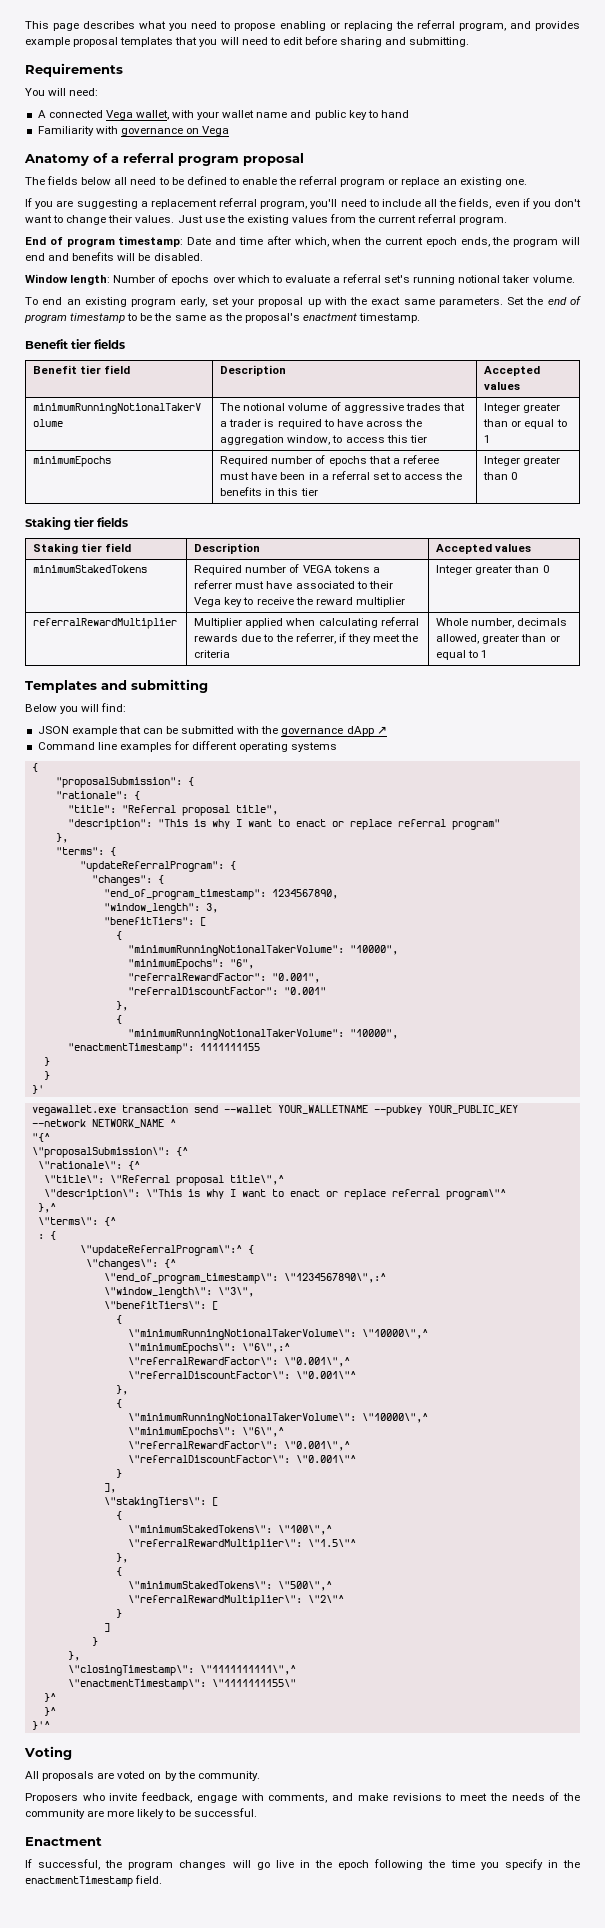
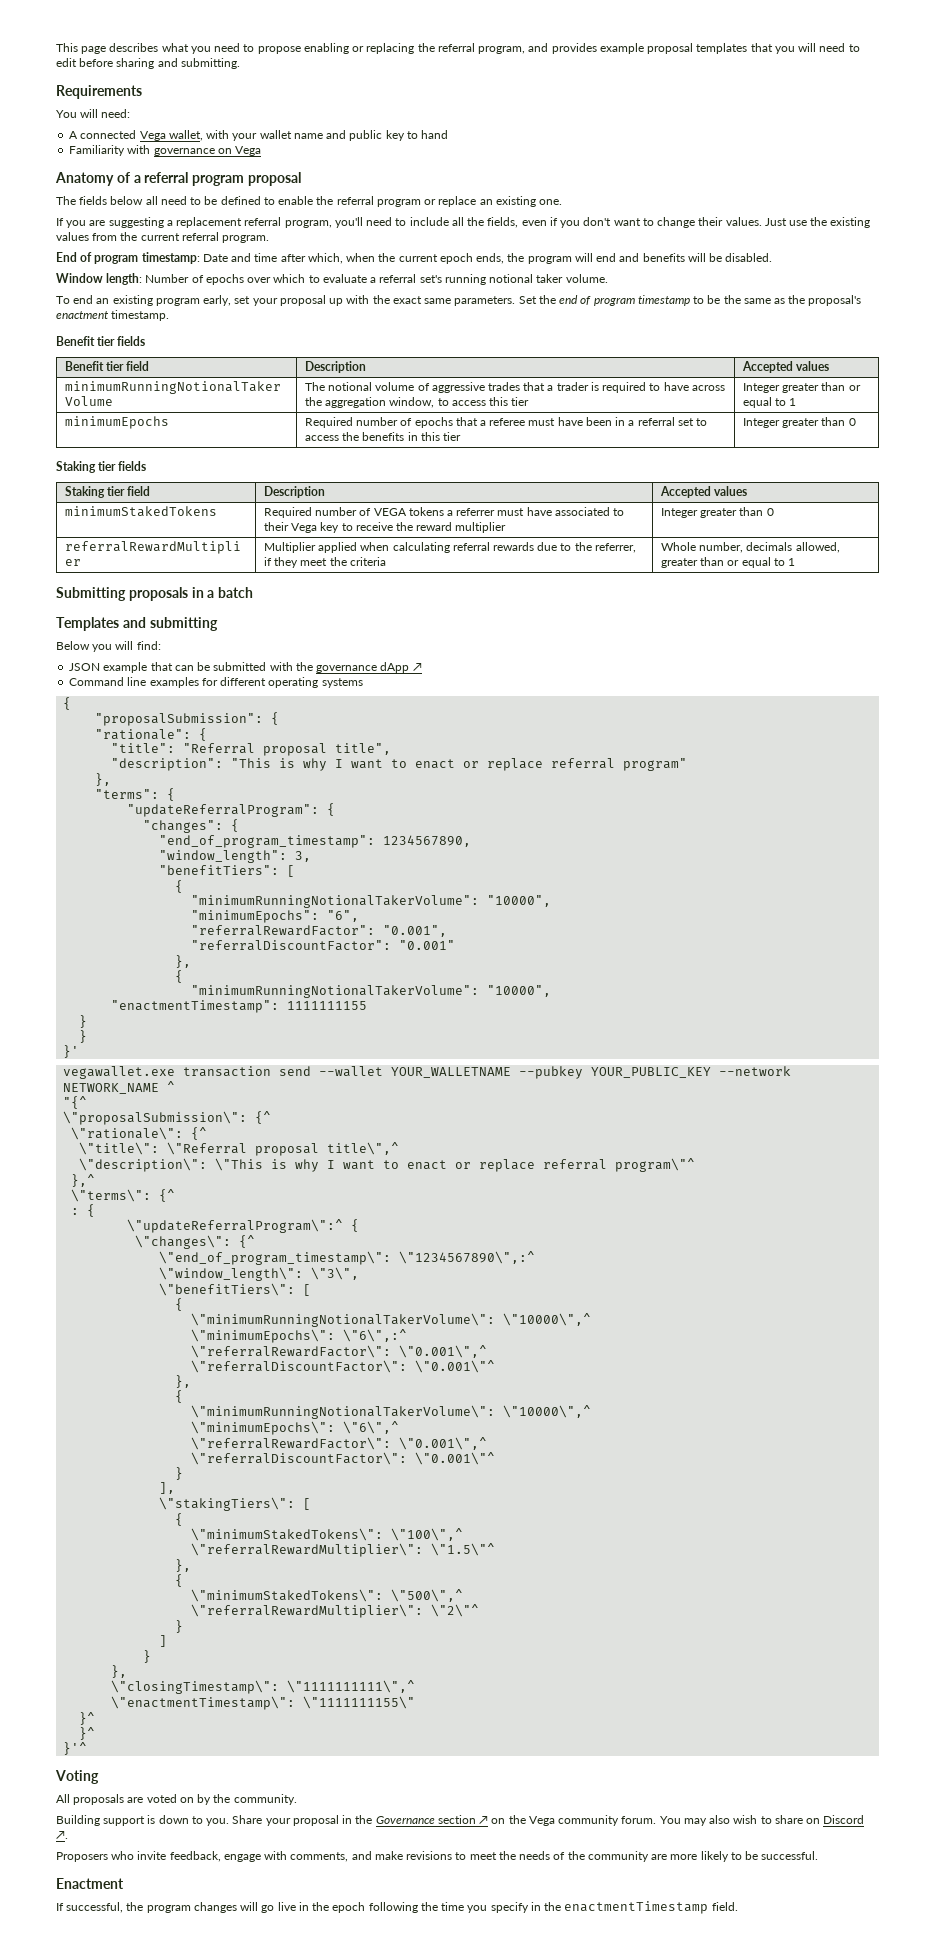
(488, 654) none -> [56,587,254,601] // Submitting proposals in a batch
(260, 1776) none -> [56,1815,865,1826] [56,1831,68,1839] // Building support is down to you. Share your proposal in the Governance section ↗ on the Vega community forum. You may also wish to share on Discord ↗.

